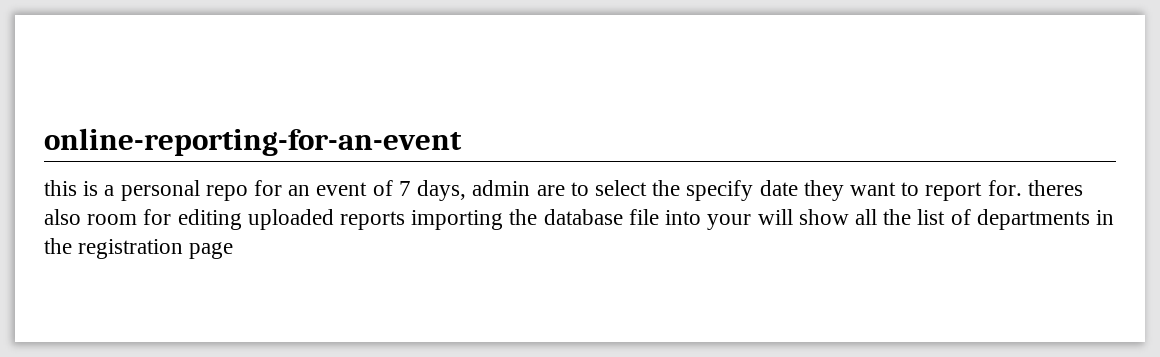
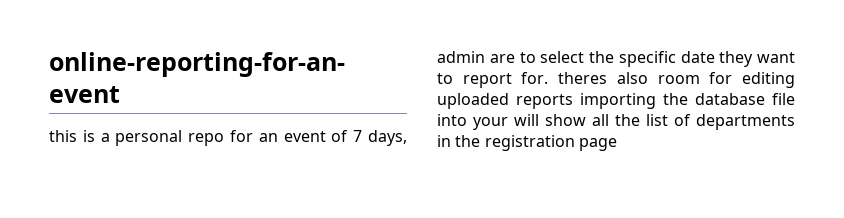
[686,180,754,201] specify -> [618,51,676,67] specific

